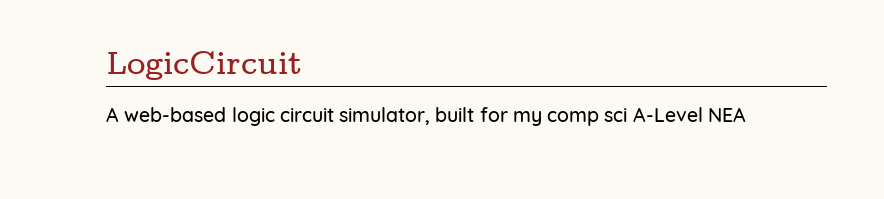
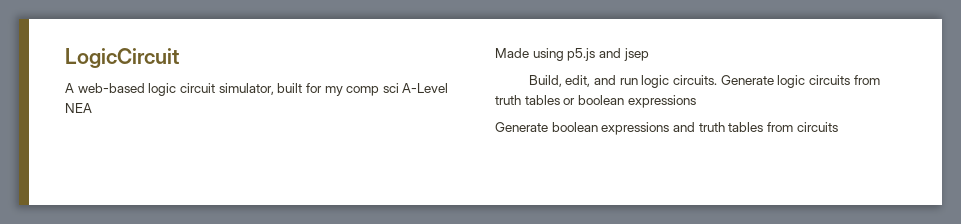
(746, 114) none -> [495,48,649,61] [528,75,880,88] [495,95,696,108] [495,122,838,135] // Made using p5.js and jsep // Build, edit, and run logic circuits. Generate logic circuits from truth tables or boolean expressions // Generate boolean expressions and truth tables from circuits

